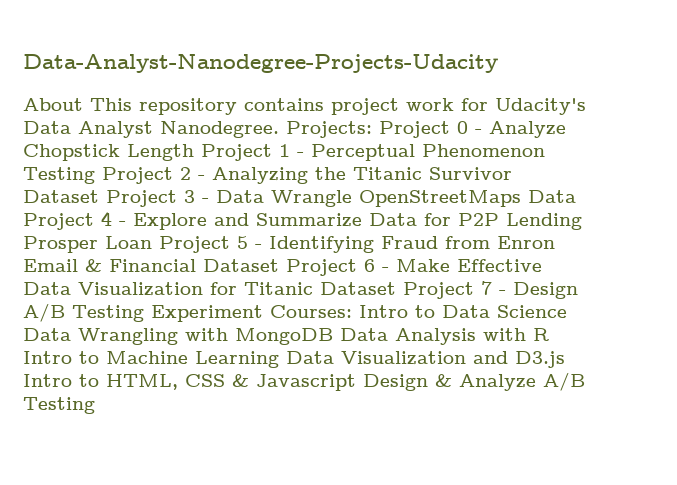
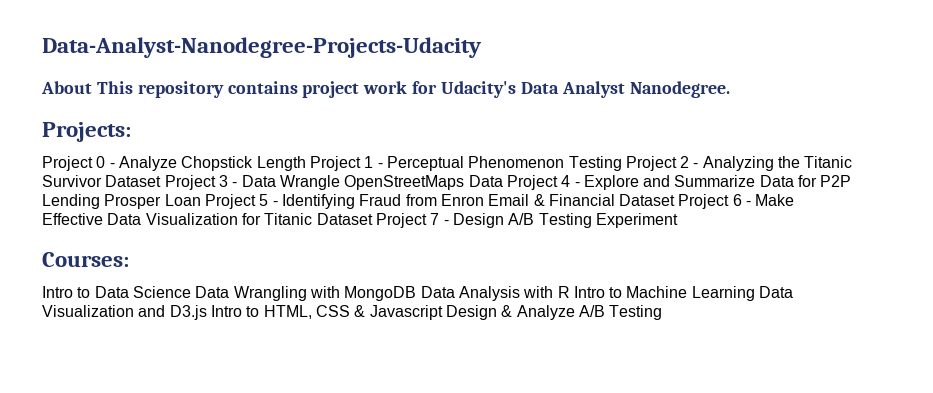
(279, 129) none -> (730, 89) //
(372, 129) none -> (131, 132) //
(263, 313) none -> (678, 220) //
(352, 311) none -> (129, 259) //

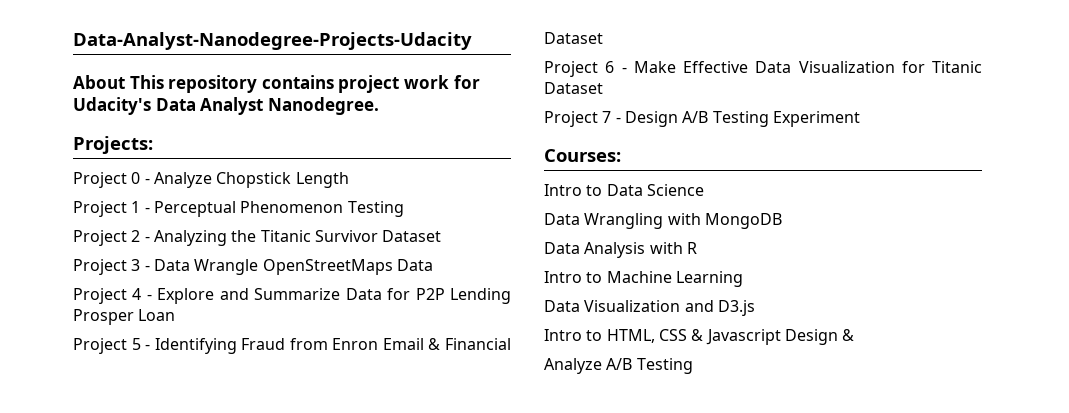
(306, 163) none -> (349, 180) //
(622, 163) none -> (404, 209) //
(162, 181) none -> (442, 236) //
(503, 181) none -> (433, 265) //
(201, 200) none -> (176, 315) //
(676, 200) none -> (603, 38) //
(373, 219) none -> (603, 88) //
(191, 292) none -> (704, 190) //
(417, 293) none -> (782, 221) //
(570, 292) none -> (697, 248) //
(755, 293) none -> (743, 279) //
(207, 312) none -> (755, 308) //
(513, 311) none -> (855, 335) //

